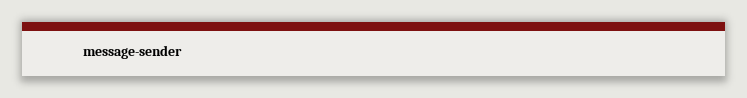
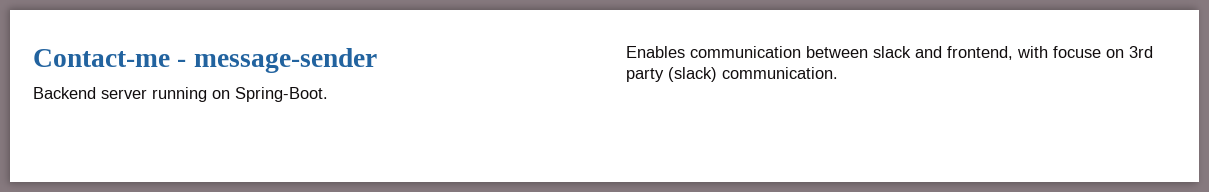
(83, 52) none -> [33,49,187,67] Contact-me -
(182, 52) none -> [33,87,328,102] [626,46,1153,60] [626,67,838,82] // Backend server running on Spring-Boot. // Enables communication between slack and frontend, with focuse on 3rd party (slack) communication.

